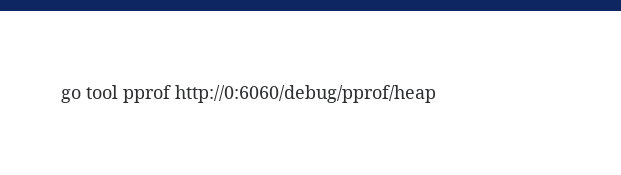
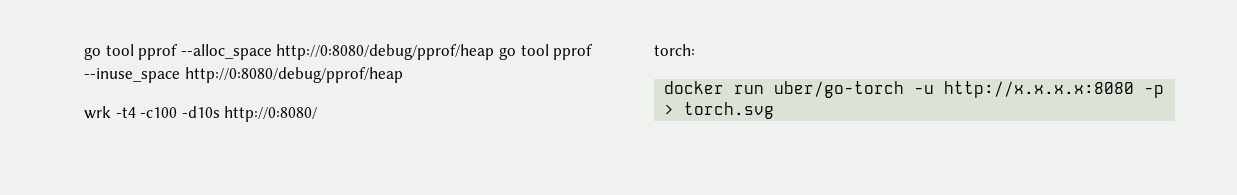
[61,85,436,103] go tool pprof http://0:6060/debug/pprof/heap -> [84,44,594,60] [84,67,403,83] [84,106,318,122] [654,44,695,56] [664,81,1165,98] [664,102,775,119] go tool pprof --alloc_space http://0:8080/debug/pprof/heap go tool pprof --inuse_space http://0:8080/debug/pprof/heap // wrk -t4 -c100 -d10s http://0:8080/ // torch: // docker run uber/go-torch -u http://x.x.x.x:8080 -p > torch.svg

